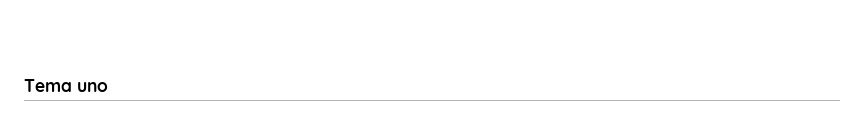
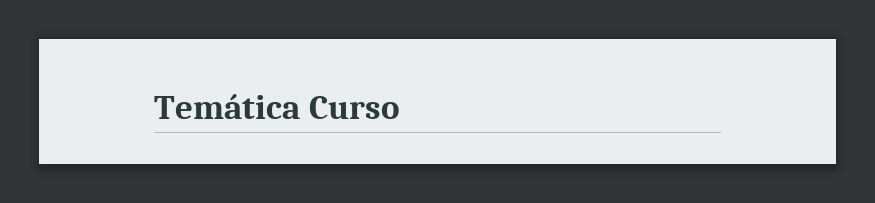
[24,79,108,92] Tema uno -> [154,94,401,119] Temática Curso

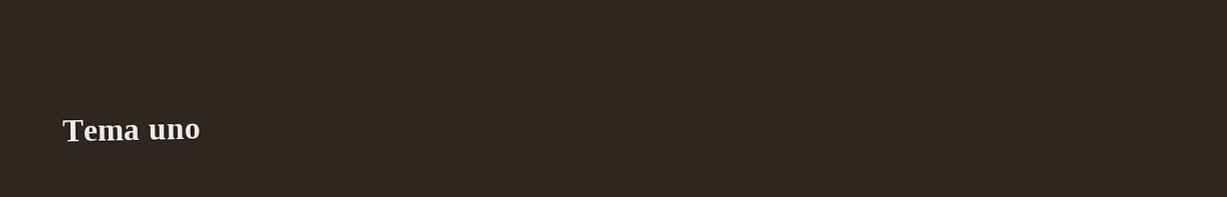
[154,94,401,119] Temática Curso -> [62,118,201,142] Tema uno

